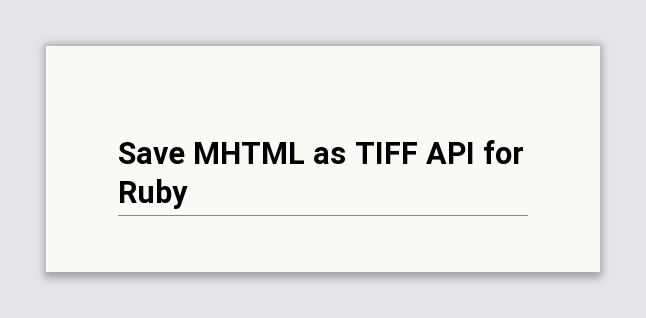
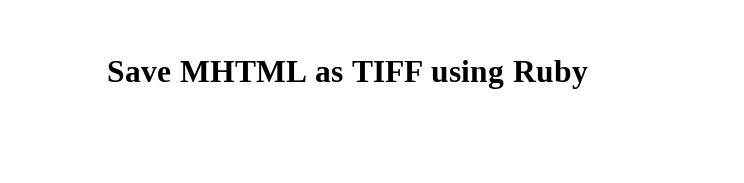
[425,140,525,164] API for -> [431,60,505,89] using

